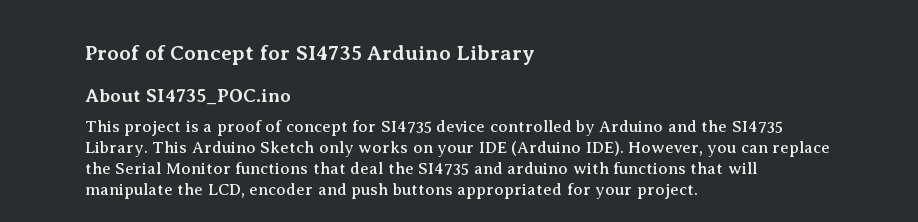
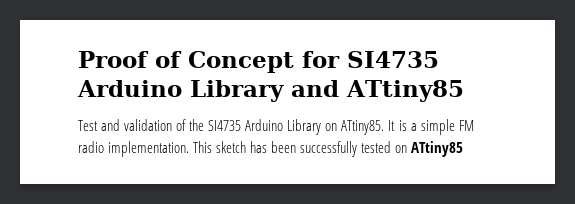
[85,89,292,105] [85,120,783,136] [85,141,831,157] [85,162,757,175] [85,183,698,199] // About SI4735_POC.ino // This project is a proof of concept for SI4735 device controlled by Arduino and the SI4735 Library. This Arduino Sketch only works on your IDE (Arduino IDE). However, you can replace the Serial Monitor functions that deal the SI4735 and arduino with functions that will manipulate the LCD, encoder and push buttons appropriated for your project. -> [291,80,464,102] [78,119,474,135] [78,141,464,157] and ATtiny85 // Test and validation of the SI4735 Arduino Library on ATtiny85. It is a simple FM radio implementation. This sketch has been successfully tested on ATtiny85

